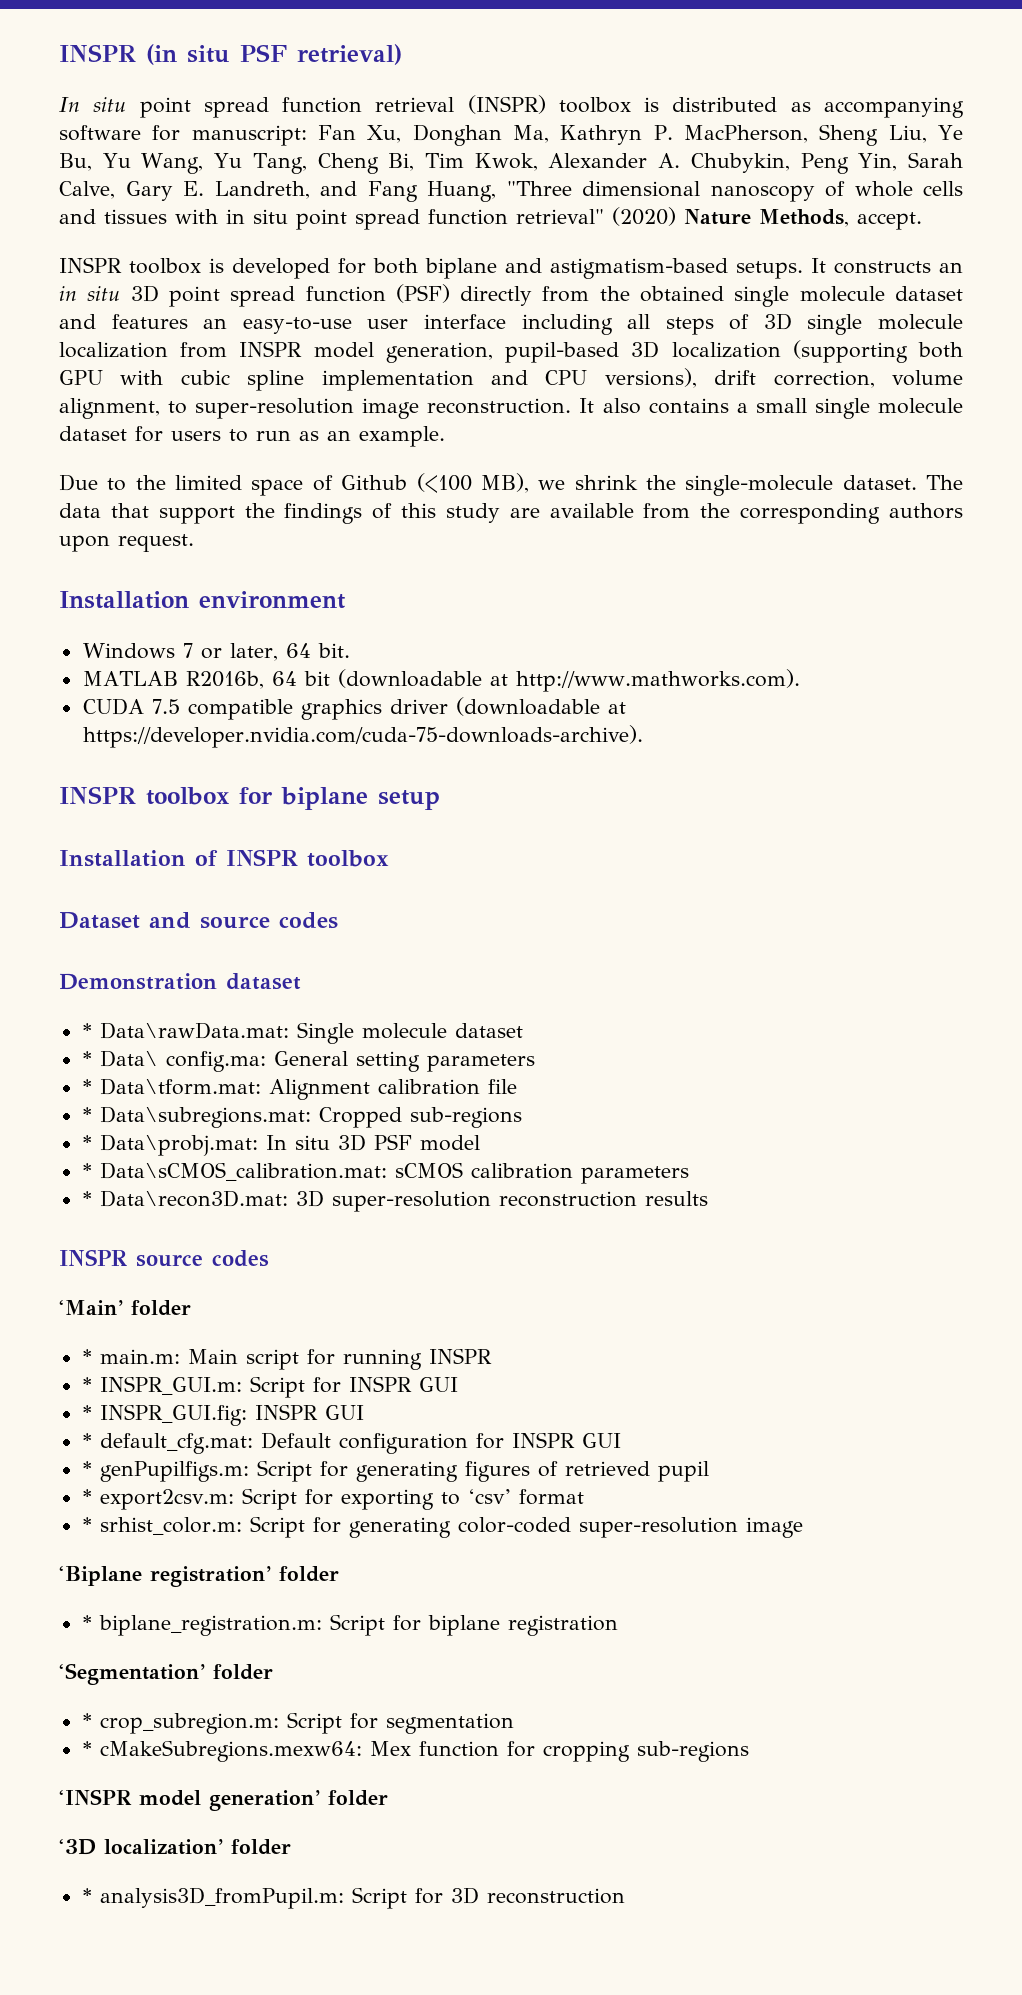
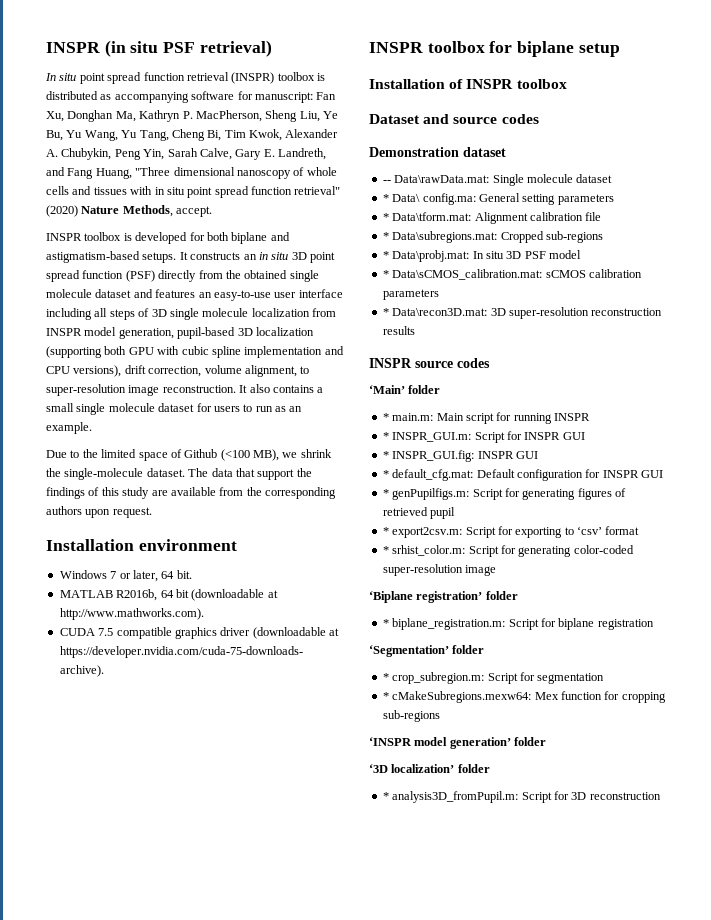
[82,1023,92,1038] * -> [382,180,391,183] --

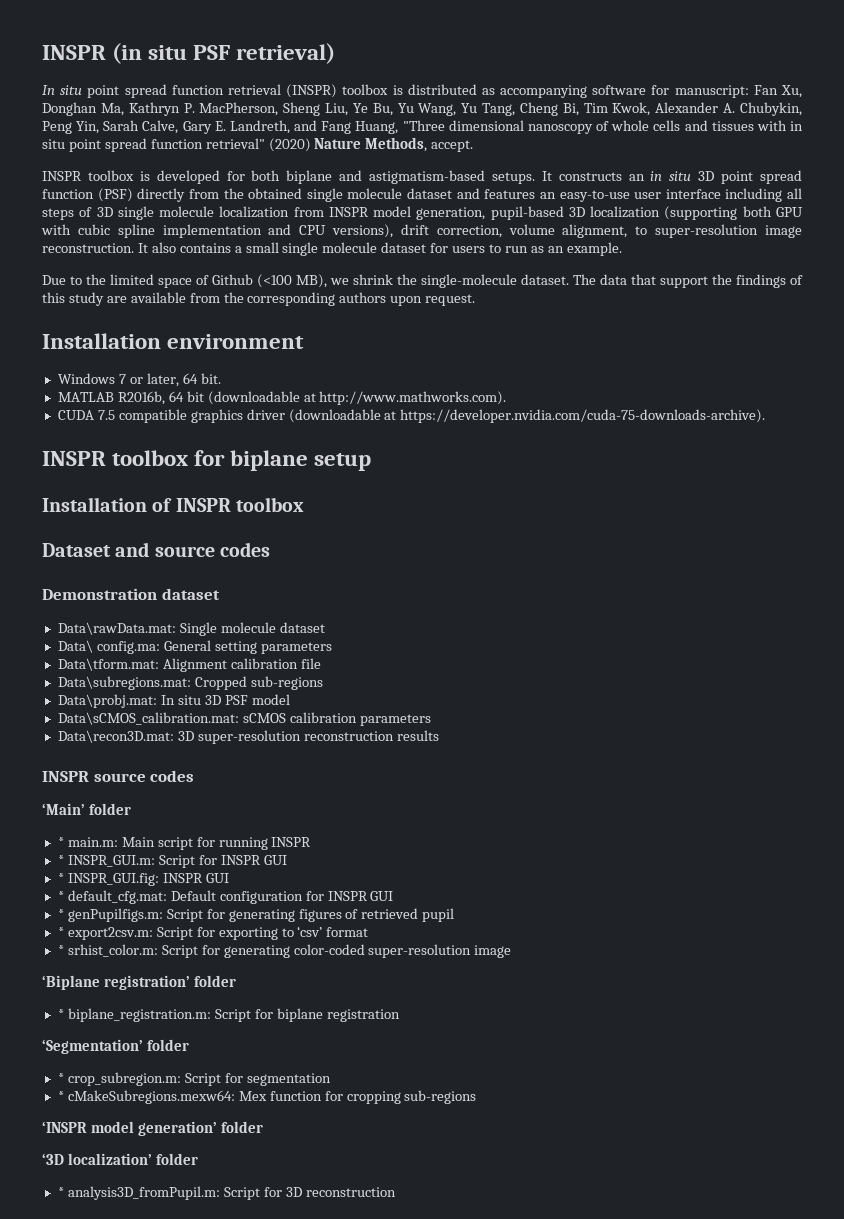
[382,180,391,183] -- -> (220, 594) none
[382,194,389,202] * -> (325, 627) none
[382,213,389,221] * -> (332, 648) none
[382,232,389,240] * -> (321, 663) none
[382,251,389,259] * -> (323, 683) none
[382,270,389,278] * -> (290, 699) none
[382,308,389,316] * -> (431, 720) none

